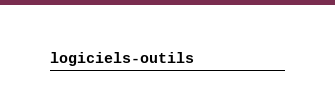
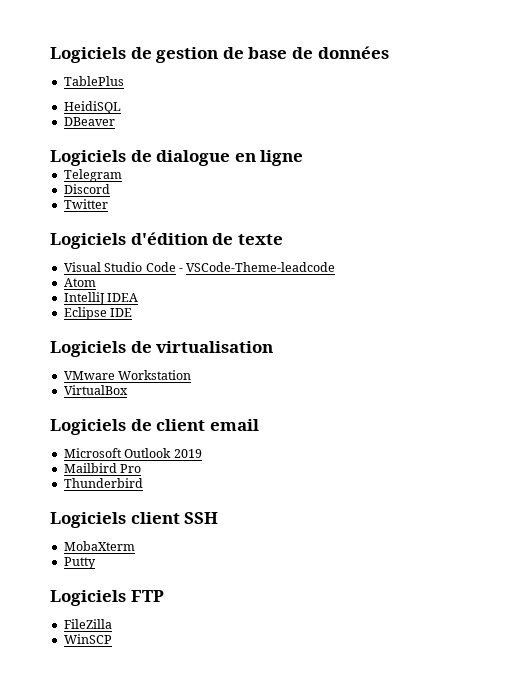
[50,52,194,66] logiciels-outils -> [50,46,389,63] [63,76,124,86] [63,101,121,114] [63,117,115,126] [50,150,304,166] [63,169,122,182] [63,184,110,194] [63,199,108,209] [50,232,283,249] [63,262,336,272] [63,278,96,287] [63,292,139,305] [63,307,133,320] [50,341,274,357] [63,370,192,380] [63,385,128,395] [50,419,259,435] [63,448,202,458] [63,463,142,473] [63,478,143,488] [50,512,219,528] [63,541,135,551] [63,557,96,569] [50,590,164,606] [63,619,112,629] [63,634,112,644] Logiciels de gestion de base de données // TablePlus // HeidiSQL // DBeaver // Logiciels de dialogue en ligne // Telegram // Discord // Twitter // Logiciels d'édition de texte // Visual Studio Code - VSCode-Theme-leadcode // Atom // IntelliJ IDEA // Eclipse IDE // Logiciels de virtualisation // VMware Workstation // VirtualBox // Logiciels de client email // Microsoft Outlook 2019 // Mailbird Pro // Thunderbird // Logiciels client SSH // MobaXterm // Putty // Logiciels FTP // FileZilla // WinSCP

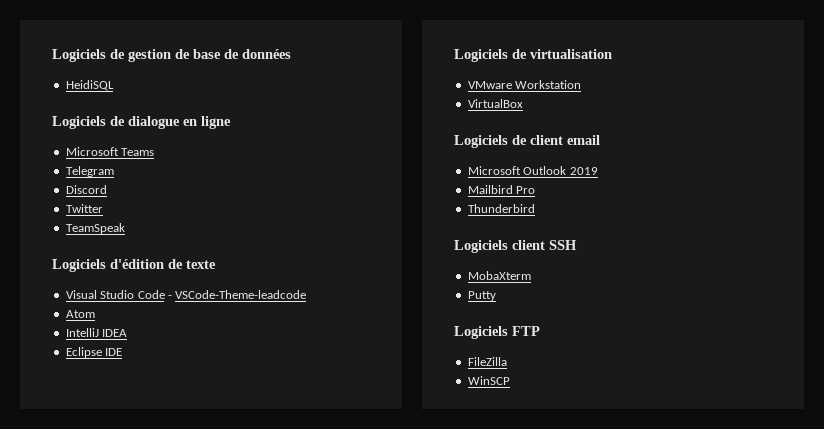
[63,76,124,86] // TablePlus -> (291, 54) none
[63,117,115,126] // DBeaver -> (114, 85) none
(304, 158) none -> [65,147,155,156] // Microsoft Teams
(108, 204) none -> [65,223,125,234] // TeamSpeak

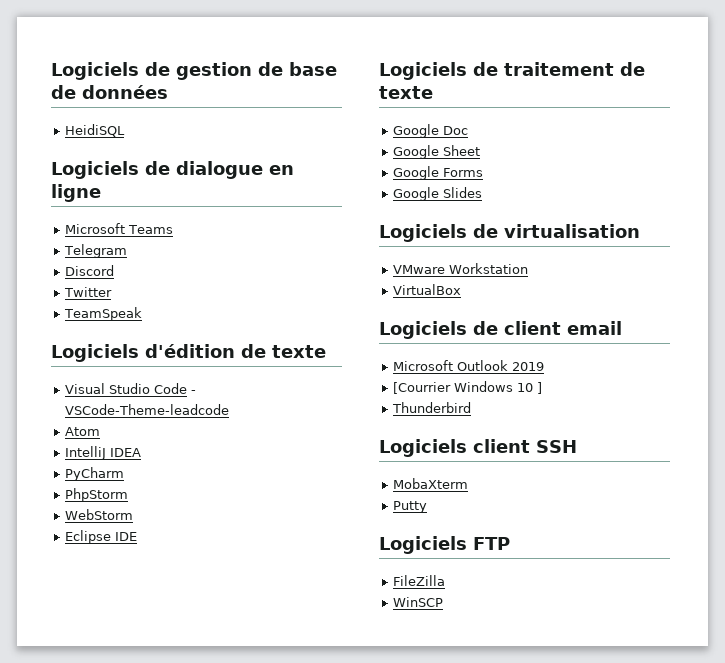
(128, 333) none -> [65,467,125,481] [65,488,129,502] [65,509,134,520] // PyCharm // PhpStorm // WebStorm
(123, 352) none -> [379,62,645,80] [379,86,433,99] [393,124,469,138] [393,145,481,159] [393,166,484,180] [393,187,483,201] // Logiciels de traitement de texte // Google Doc // Google Sheet // Google Forms // Google Slides
[467,185,536,194] Mailbird Pro -> [393,381,543,394] [Courrier Windows 10 ]

